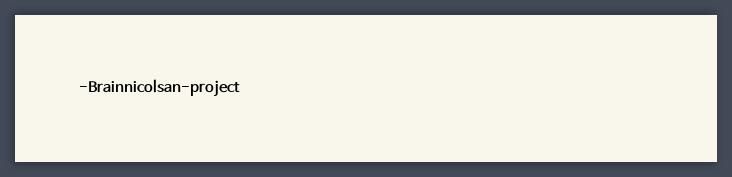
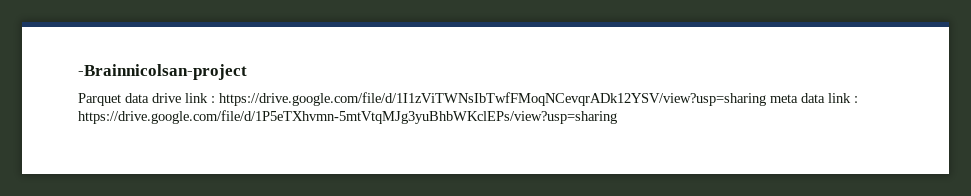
(240, 88) none -> [78,92,858,106] [78,110,617,124] // Parquet data drive link : https://drive.google.com/file/d/1I1zViTWNsIbTwfFMoqNCevqrADk12YSV/view?usp=sharing meta data link : https://drive.google.com/file/d/1P5eTXhvmn-5mtVtqMJg3yuBhbWKclEPs/view?usp=sharing

